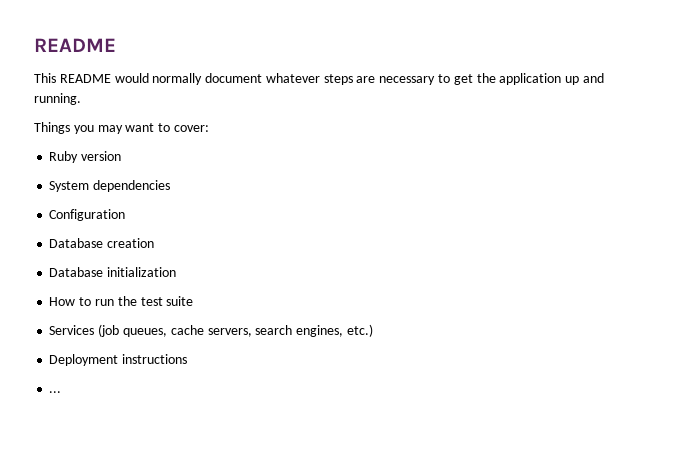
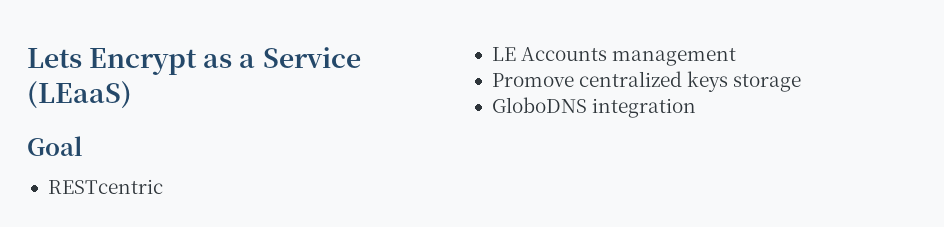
[34,38,116,52] [34,73,604,85] [34,93,81,105] [34,122,209,134] [49,151,122,163] [49,180,171,192] [49,209,126,221] [49,238,155,248] [49,267,177,277] [49,296,194,306] [49,324,373,337] [49,354,188,366] [49,391,62,393] README // This README would normally document whatever steps are necessary to get the application up and running. // Things you may want to cover: // Ruby version // System dependencies // Configuration // Database creation // Database initialization // How to run the test suite // Services (job queues, cache servers, search engines, etc.) // Deployment instructions // ... -> [27,47,361,75] [27,81,132,109] [27,136,83,156] [47,179,163,194] [491,47,737,66] [491,71,802,92] [491,97,697,118] Lets Encrypt as a Service (LEaaS) // Goal // RESTcentric // LE Accounts management // Promove centralized keys storage // GloboDNS integration

